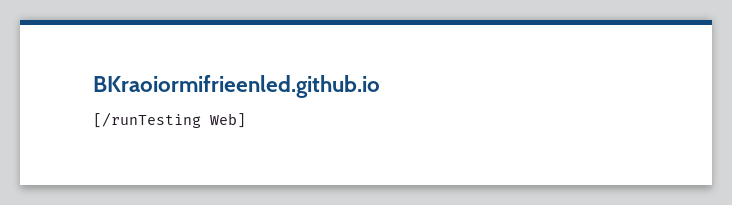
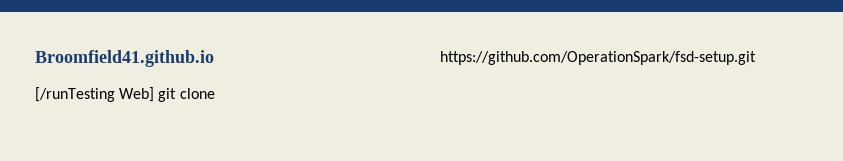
[93,75,380,98] BKraoiormifrieenled.github.io -> [35,50,214,67] Broomfield41.github.io
(246, 120) none -> [158,88,215,102] [440,51,756,65] git clone https://github.com/OperationSpark/fsd-setup.git

